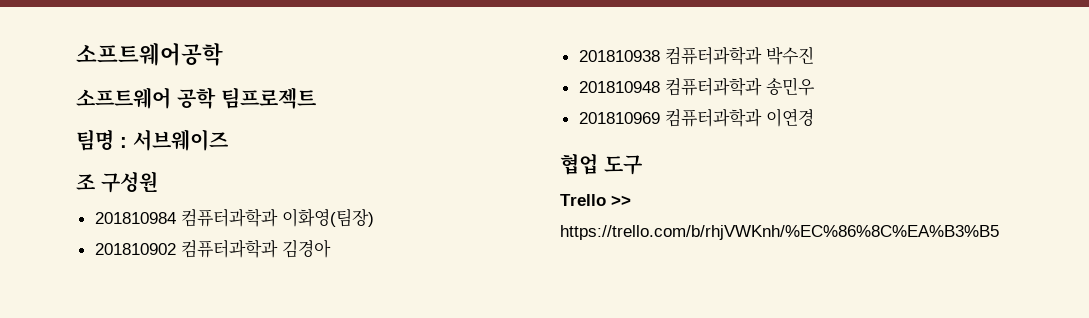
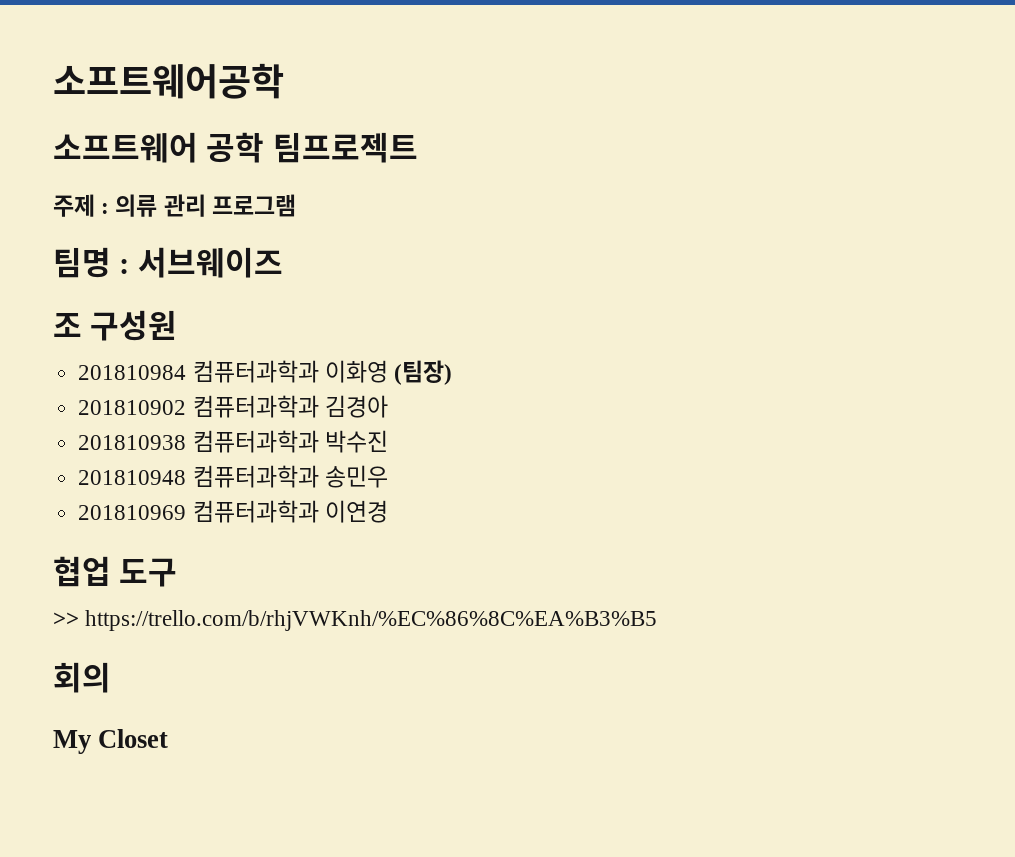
(316, 98) none -> [53,194,296,217] // 주제 : 의류 관리 프로그램
[281,208,374,227] 이화영(팀장) -> [324,360,452,385] 이화영 (팀장)
[560,194,606,206] Trello -> (178, 572) none
(999, 232) none -> [53,662,111,693] [53,729,169,754] // 회의 // My Closet

